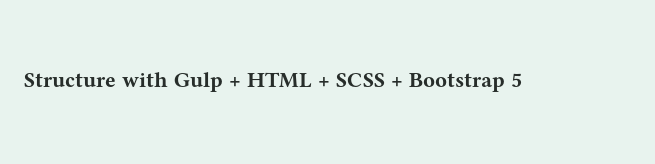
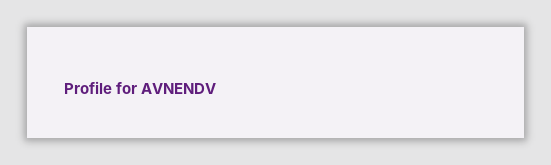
[24,72,522,92] Structure with Gulp + HTML + SCSS + Bootstrap 5 -> [64,81,217,94] Profile for AVNENDV

